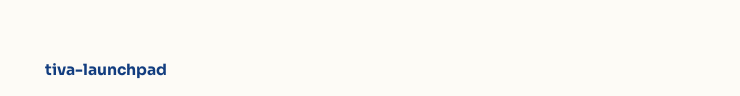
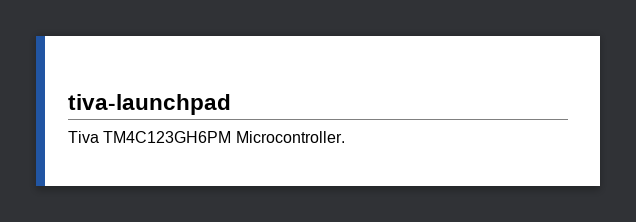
(167, 71) none -> [68,131,345,143] // Tiva TM4C123GH6PM Microcontroller.

